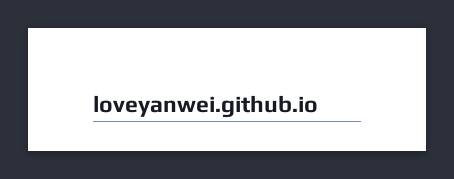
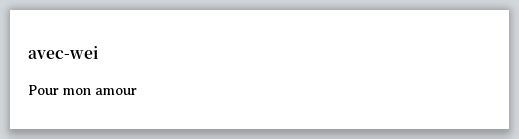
[93,95,318,118] loveyanwei.github.io -> [28,46,98,59] [28,85,137,95] avec-wei // Pour mon amour

